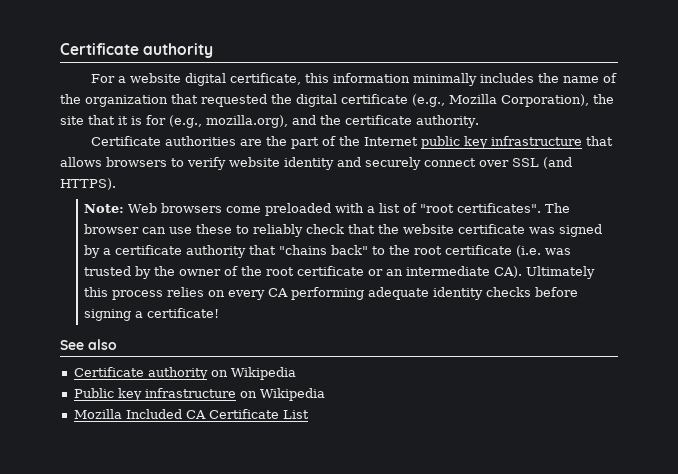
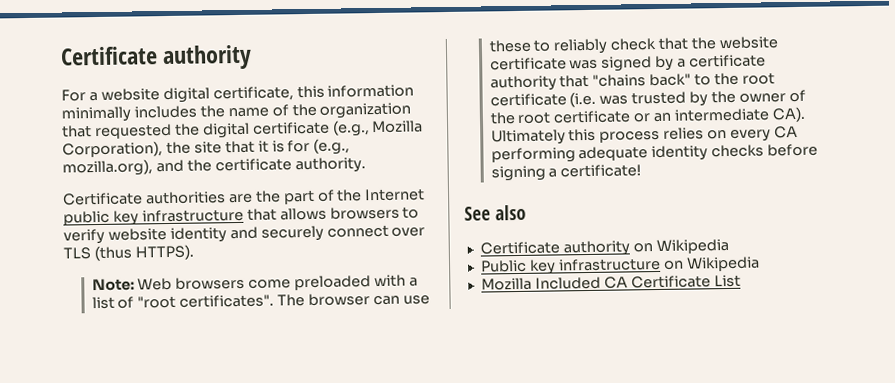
[512,157,572,169] SSL (and -> [63,245,132,262] TLS (thus

